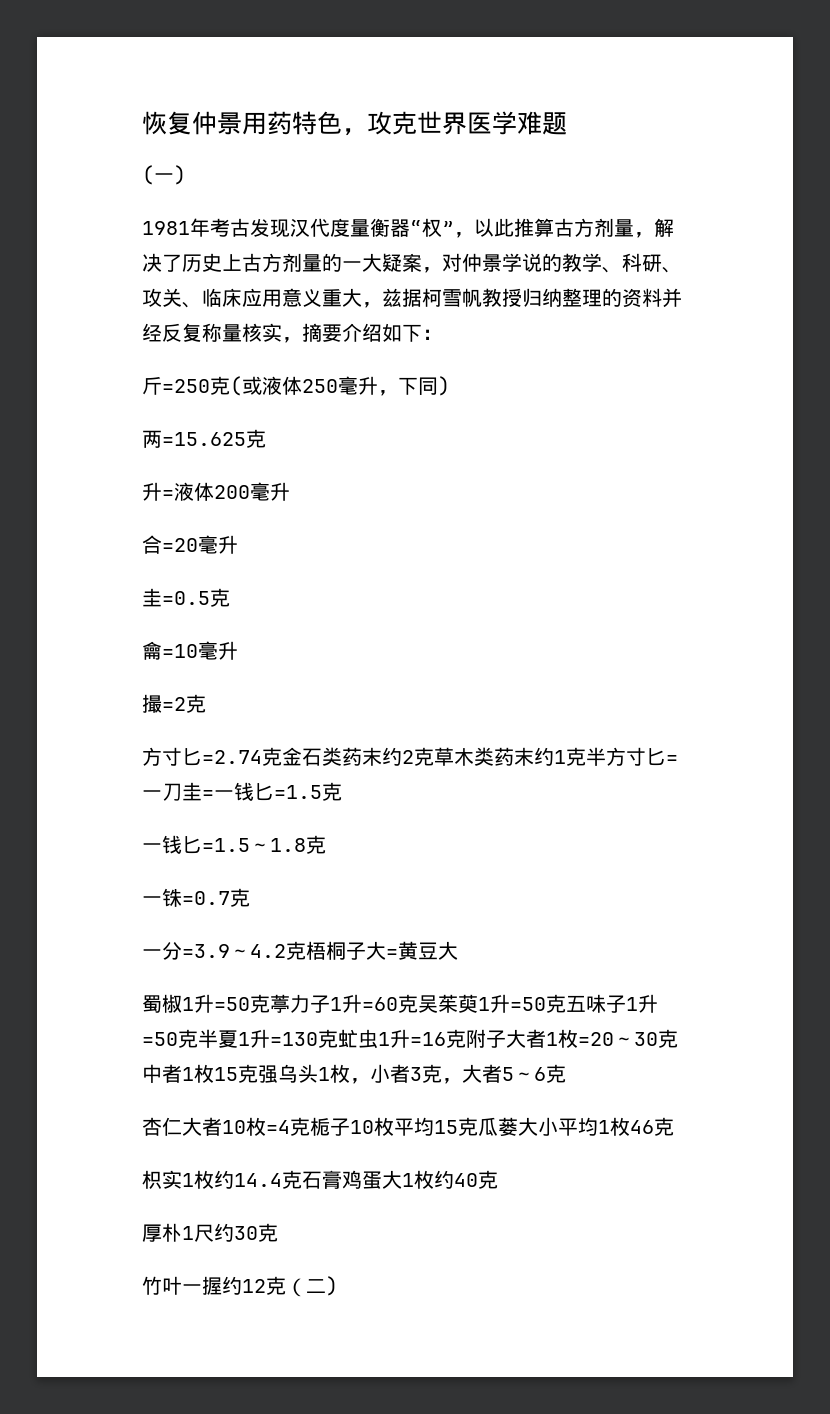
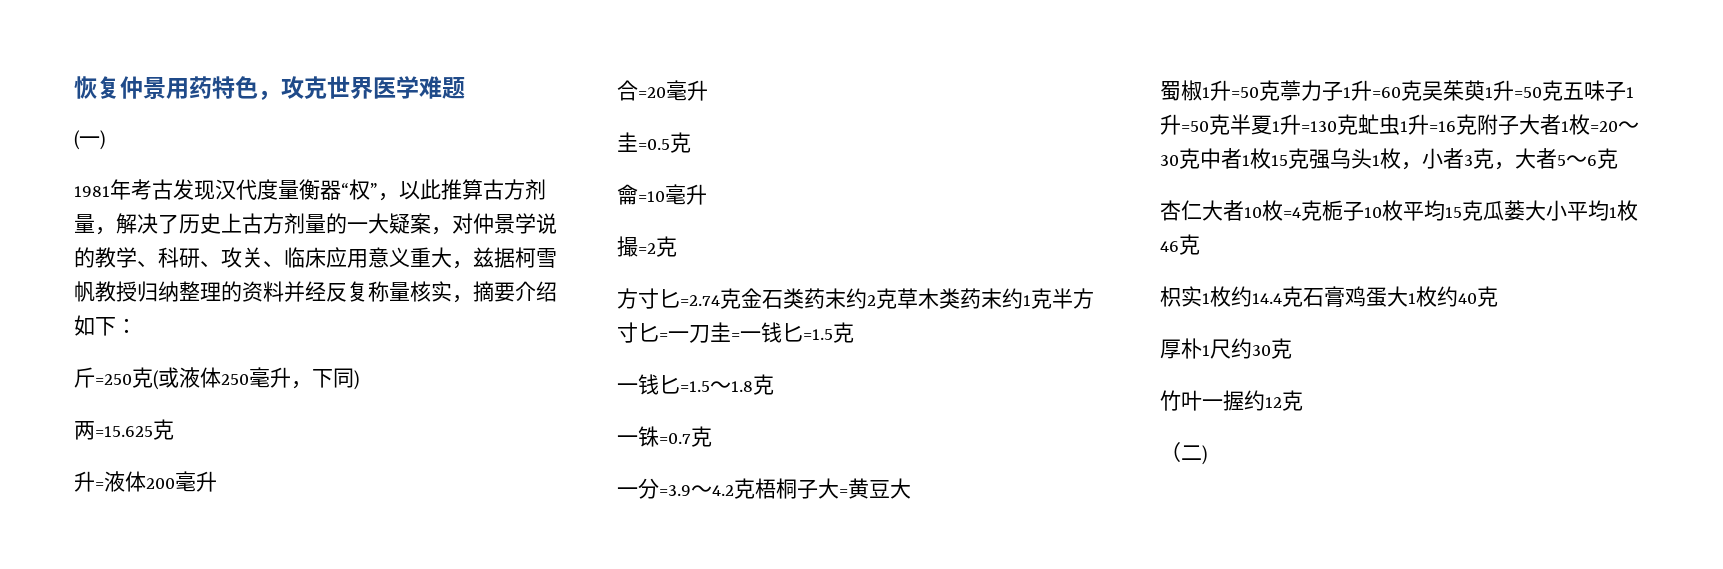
(286, 1285) none -> (1303, 400) //

